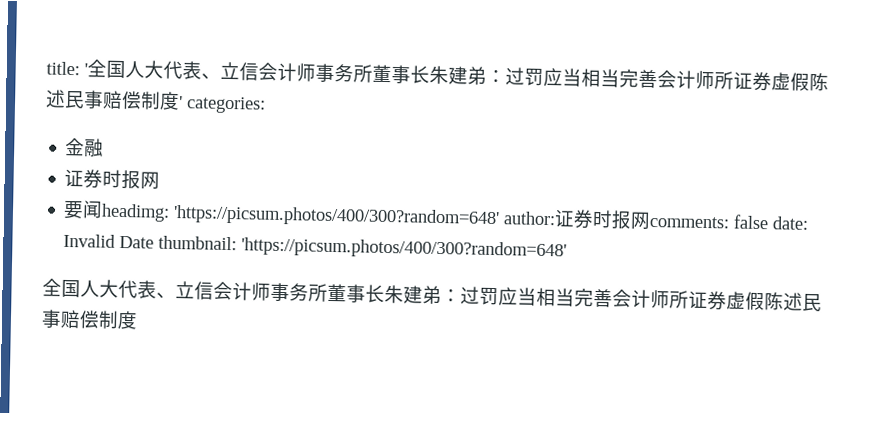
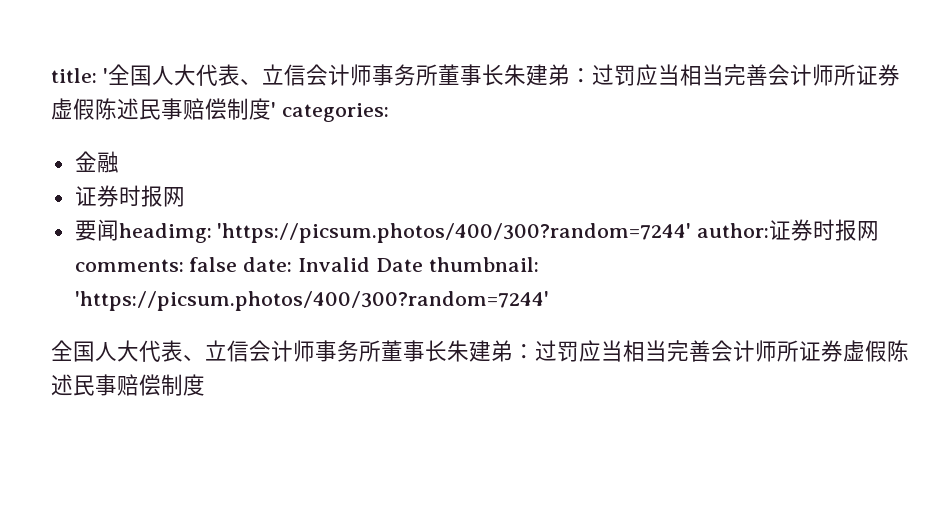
[173,204,501,229] 'https://picsum.photos/400/300?random=648' -> [217,223,692,243] 'https://picsum.photos/400/300?random=7244'
[241,237,568,261] 'https://picsum.photos/400/300?random=648' -> [74,291,549,311] 'https://picsum.photos/400/300?random=7244'

